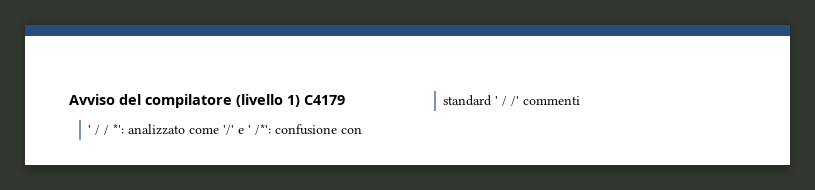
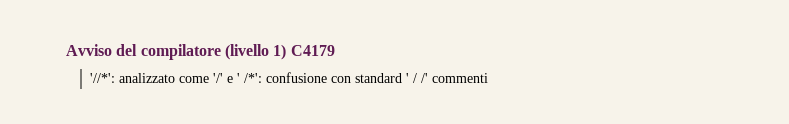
[88,124,125,135] ' / / *': -> [89,73,115,83] '//*':

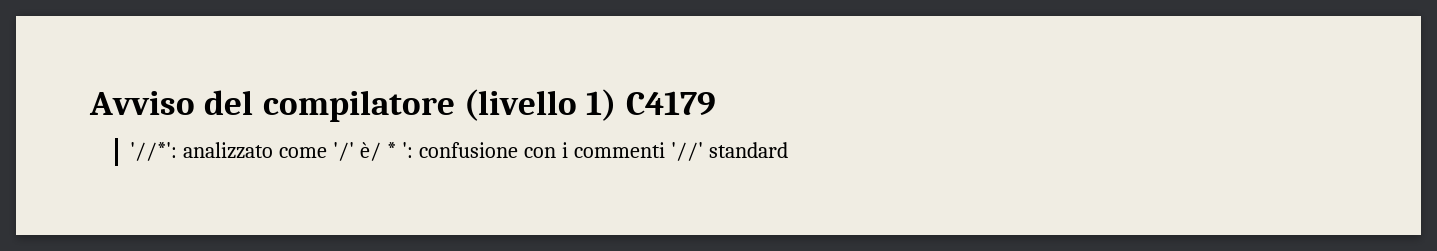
[226,72,488,83] e ' /*': confusione con standard ' / /' commenti -> [360,142,788,161] è/ * ': confusione con i commenti '//' standard

